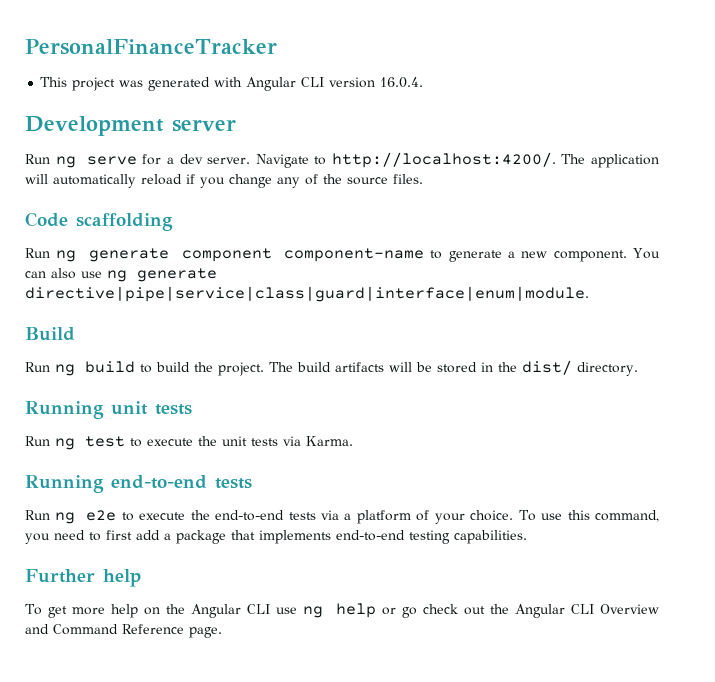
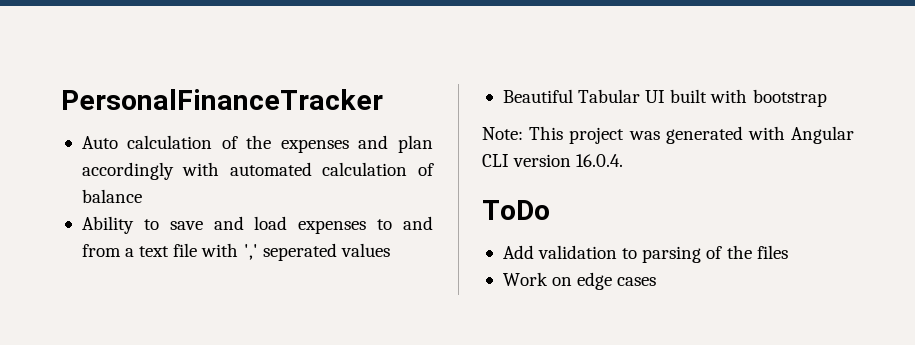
(277, 47) none -> [81,135,433,153] [81,162,435,180] [81,189,142,203] [81,216,433,234] [81,243,390,261] [502,89,827,107] [482,127,523,140] Auto calculation of the expenses and plan accordingly with automated calculation of balance // Ability to save and load expenses to and from a text file with ',' seperated values // Beautiful Tabular UI built with bootstrap // Note:
[25,116,236,136] [25,152,659,168] [25,174,423,188] [25,212,173,231] [25,248,661,262] [25,268,217,282] [25,286,589,302] [25,327,75,341] [25,360,638,376] [25,401,192,419] [25,436,353,450] [25,475,252,493] [25,510,659,524] [25,530,527,544] [25,569,141,587] [25,603,660,618] [25,624,222,638] Development server // Run ng serve for a dev server. Navigate to http://localhost:4200/. The application will automatically reload if you change any of the source files. // Code scaffolding // Run ng generate component component-name to generate a new component. You can also use ng generate directive|pipe|service|class|guard|interface|enum|module. // Build // Run ng build to build the project. The build artifacts will be stored in the dist/ directory. // Running unit tests // Run ng test to execute the unit tests via Karma. // Running end-to-end tests // Run ng e2e to execute the end-to-end tests via a platform of your choice. To use this command, you need to first add a package that implements end-to-end testing capabilities. // Further help // To get more help on the Angular CLI use ng help or go check out the Angular CLI Overview and Command Reference page. -> [482,200,550,220] [502,245,788,263] [502,272,657,290] ToDo // Add validation to parsing of the files // Work on edge cases

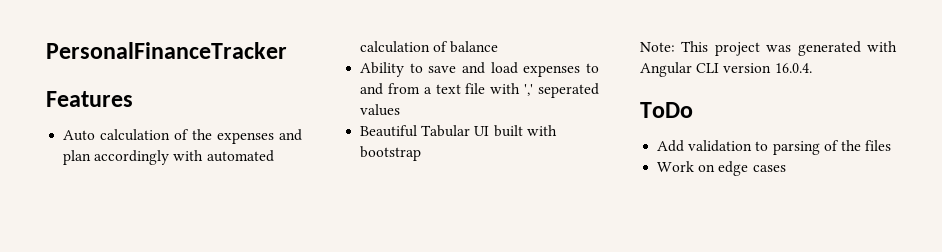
(383, 99) none -> [46,91,133,107] // Features

